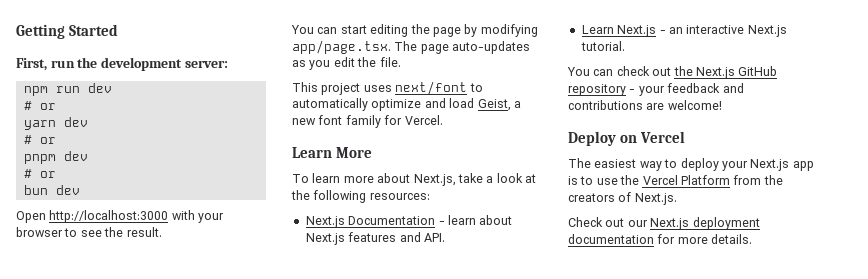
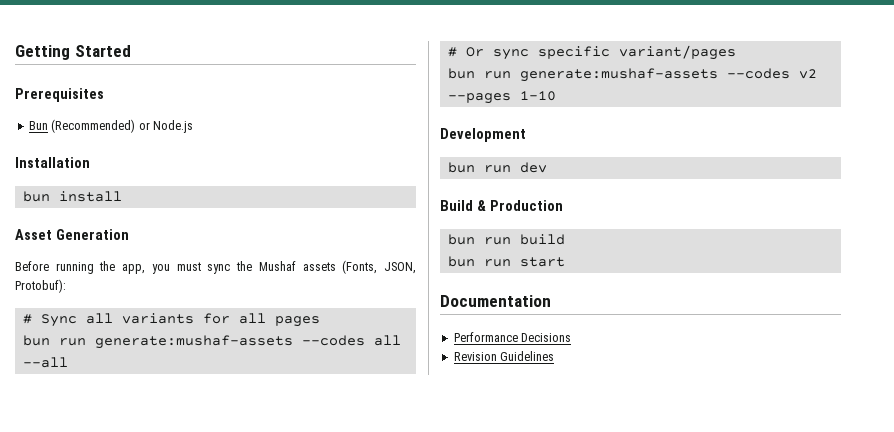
[16,57,228,71] [23,83,112,96] [23,101,56,110] [23,117,88,130] [23,135,56,144] [23,151,88,164] [23,169,56,178] [23,185,80,195] [16,210,225,223] [16,227,162,237] [291,24,538,37] [292,40,531,54] [292,57,401,70] [292,81,483,95] [292,98,521,111] [292,115,443,128] [292,147,372,158] [292,173,536,186] [291,190,430,203] [305,215,513,228] [305,232,445,245] [581,25,787,37] [580,41,625,51] [567,66,778,79] [568,83,744,96] [568,100,722,110] [568,131,685,146] [568,158,814,171] [568,175,783,185] [568,192,677,205] [568,217,760,230] [568,234,753,244] First, run the development server: // npm run dev // # or // yarn dev // # or // pnpm dev // # or // bun dev // Open http://localhost:3000 with your browser to see the result. // You can start editing the page by modifying app/page.tsx. The page auto-updates as you edit the file. // This project uses next/font to automatically optimize and load Geist, a new font family for Vercel. // Learn More // To learn more about Next.js, take a look at the following resources: // Next.js Documentation - learn about Next.js features and API. // Learn Next.js - an interactive Next.js tutorial. // You can check out the Next.js GitHub repository - your feedback and contributions are welcome! // Deploy on Vercel // The easiest way to deploy your Next.js app is to use the Vercel Platform from the creators of Next.js. // Check out our Next.js deployment documentation for more details. -> [15,88,104,102] [28,119,193,133] [15,157,90,168] [22,191,122,202] [15,229,129,240] [15,260,416,274] [15,279,66,293] [22,313,320,327] [22,335,401,349] [22,357,68,368] [447,45,736,60] [447,68,817,82] [447,91,556,104] [440,128,526,142] [447,162,547,173] [440,200,563,211] [447,234,565,245] [447,256,565,267] [440,295,551,307] [453,332,572,342] [453,351,555,361] Prerequisites // Bun (Recommended) or Node.js // Installation // bun install // Asset Generation // Before running the app, you must sync the Mushaf assets (Fonts, JSON, Protobuf): // # Sync all variants for all pages // bun run generate:mushaf-assets --codes all --all // # Or sync specific variant/pages // bun run generate:mushaf-assets --codes v2 --pages 1-10 // Development // bun run dev // Build & Production // bun run build // bun run start // Documentation // Performance Decisions // Revision Guidelines

